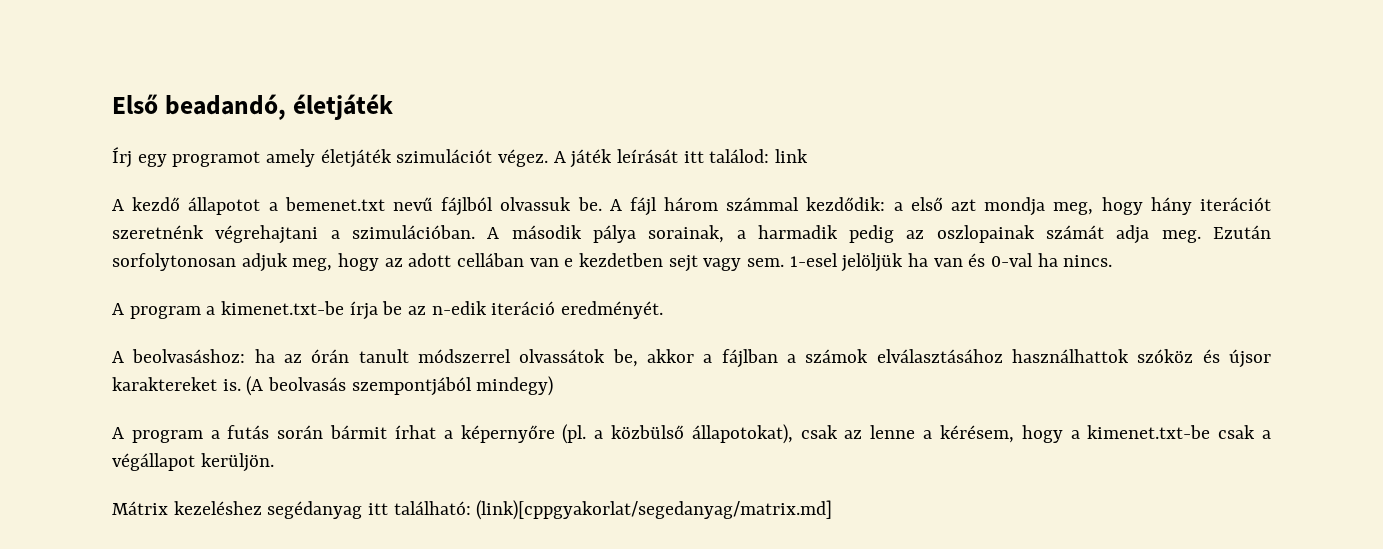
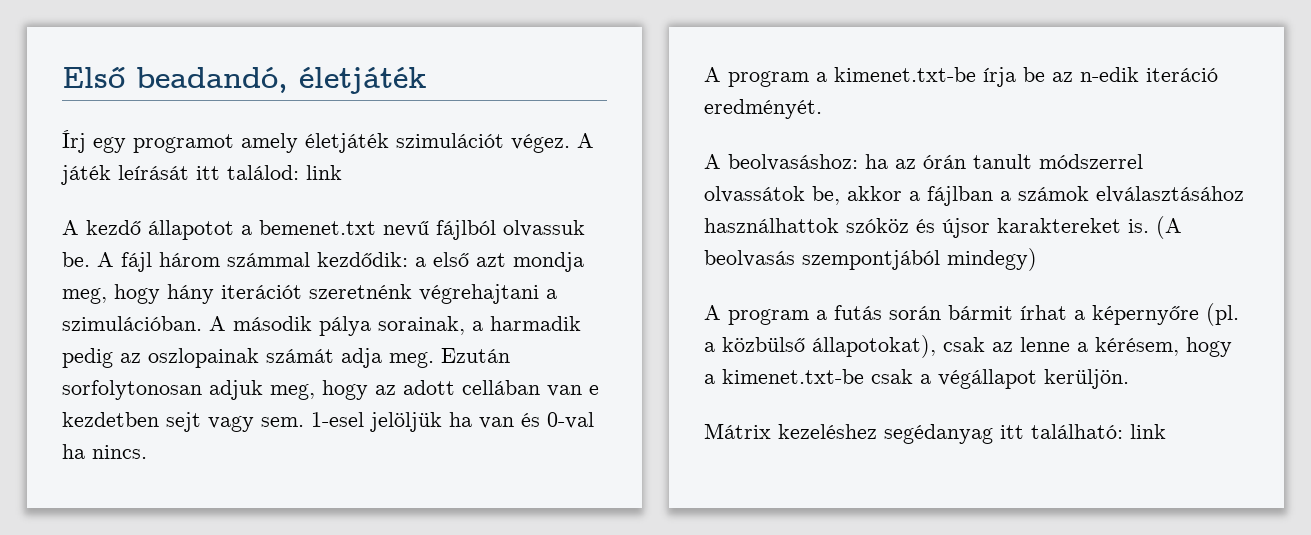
[476,500,833,520] (link)[cppgyakorlat/segedanyag/matrix.md] -> [1130,424,1166,439] link

